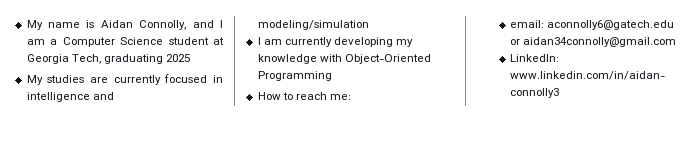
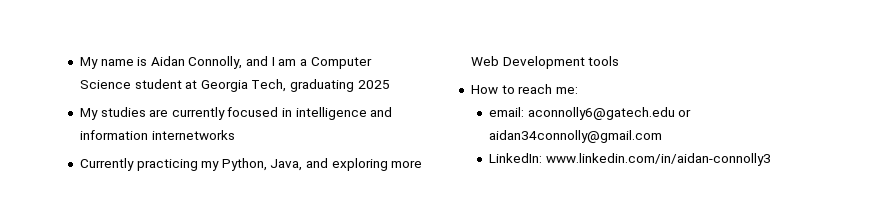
[257,20,369,30] [257,37,414,47] [257,54,431,64] [257,71,332,81] modeling/simulation // I am currently developing my knowledge with Object-Oriented Programming -> [79,130,235,140] [79,158,423,171] [470,56,620,69] information internetworks // Currently practicing my Python, Java, and exploring more Web Development tools

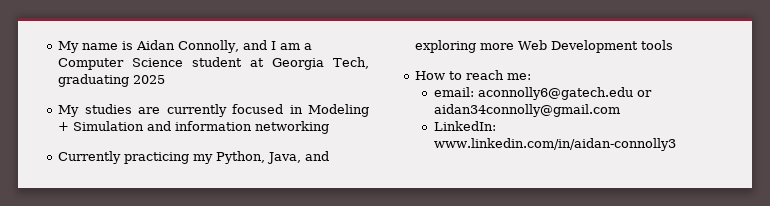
[295,107,367,120] intelligence -> [307,104,369,117] [58,121,145,131] Modeling + Simulation
[151,130,235,140] internetworks -> [255,121,330,134] networking

